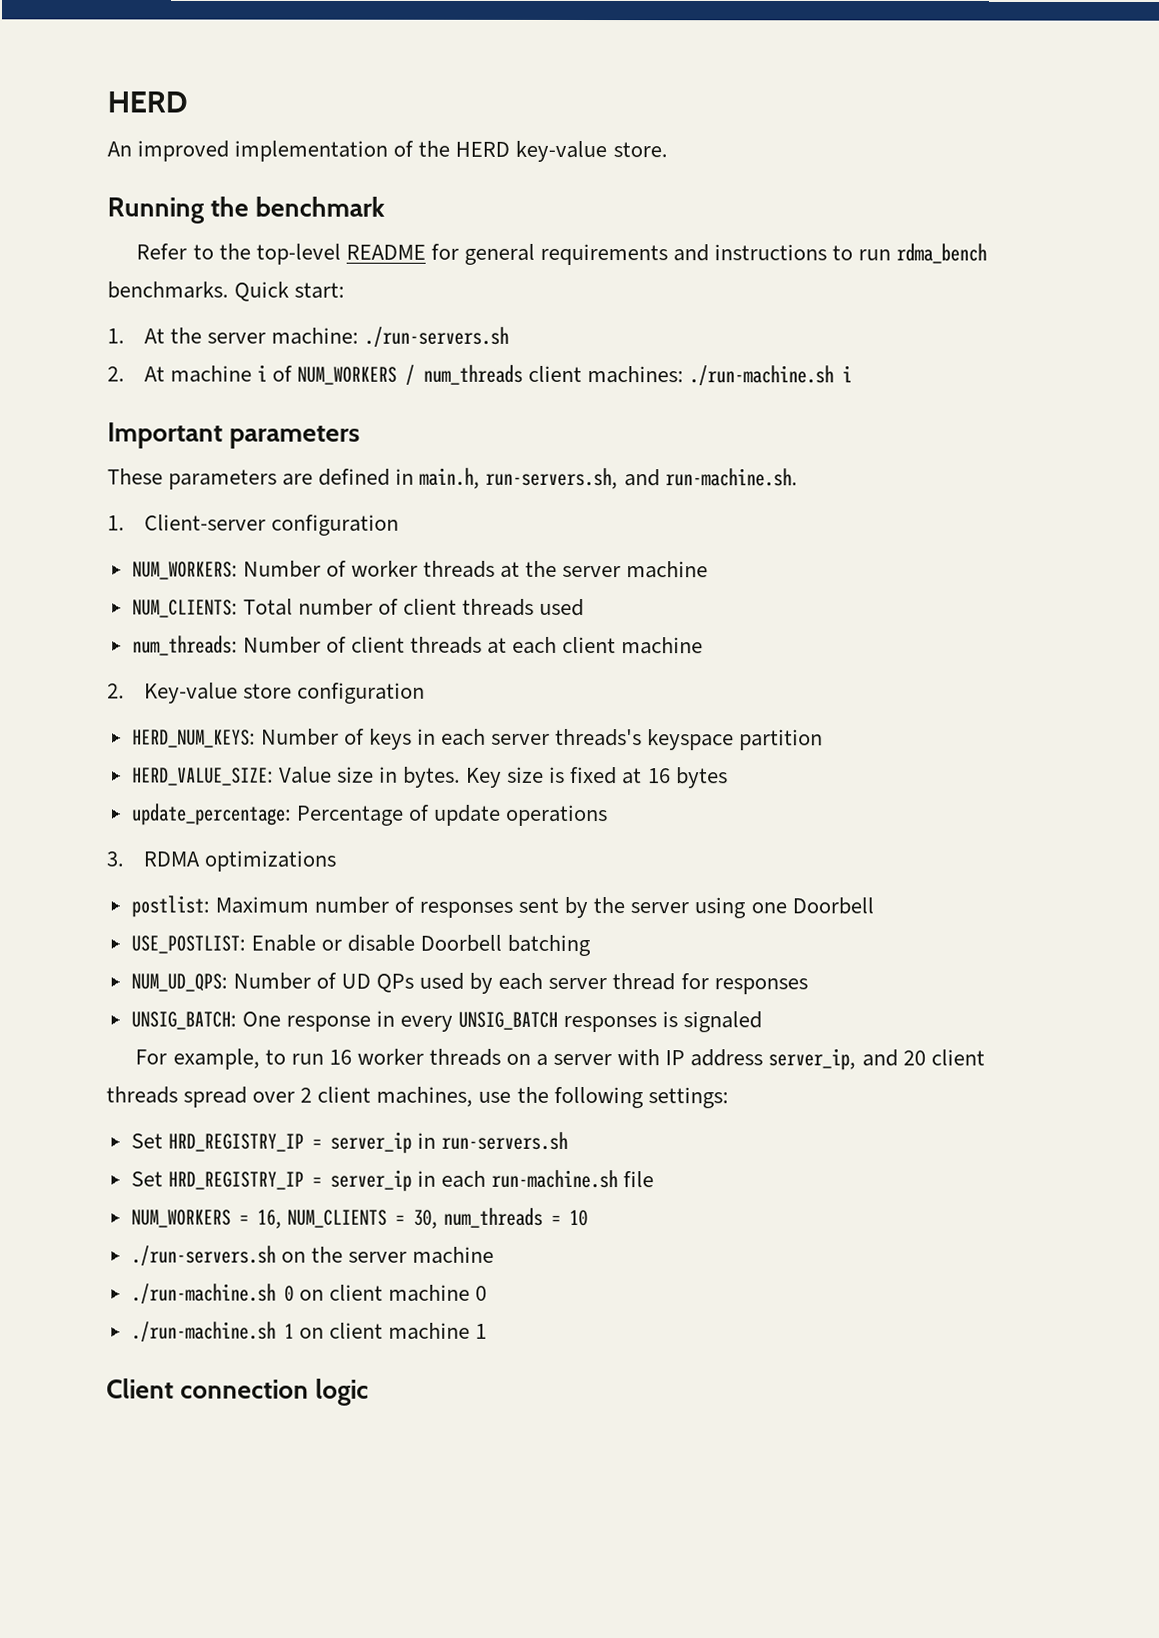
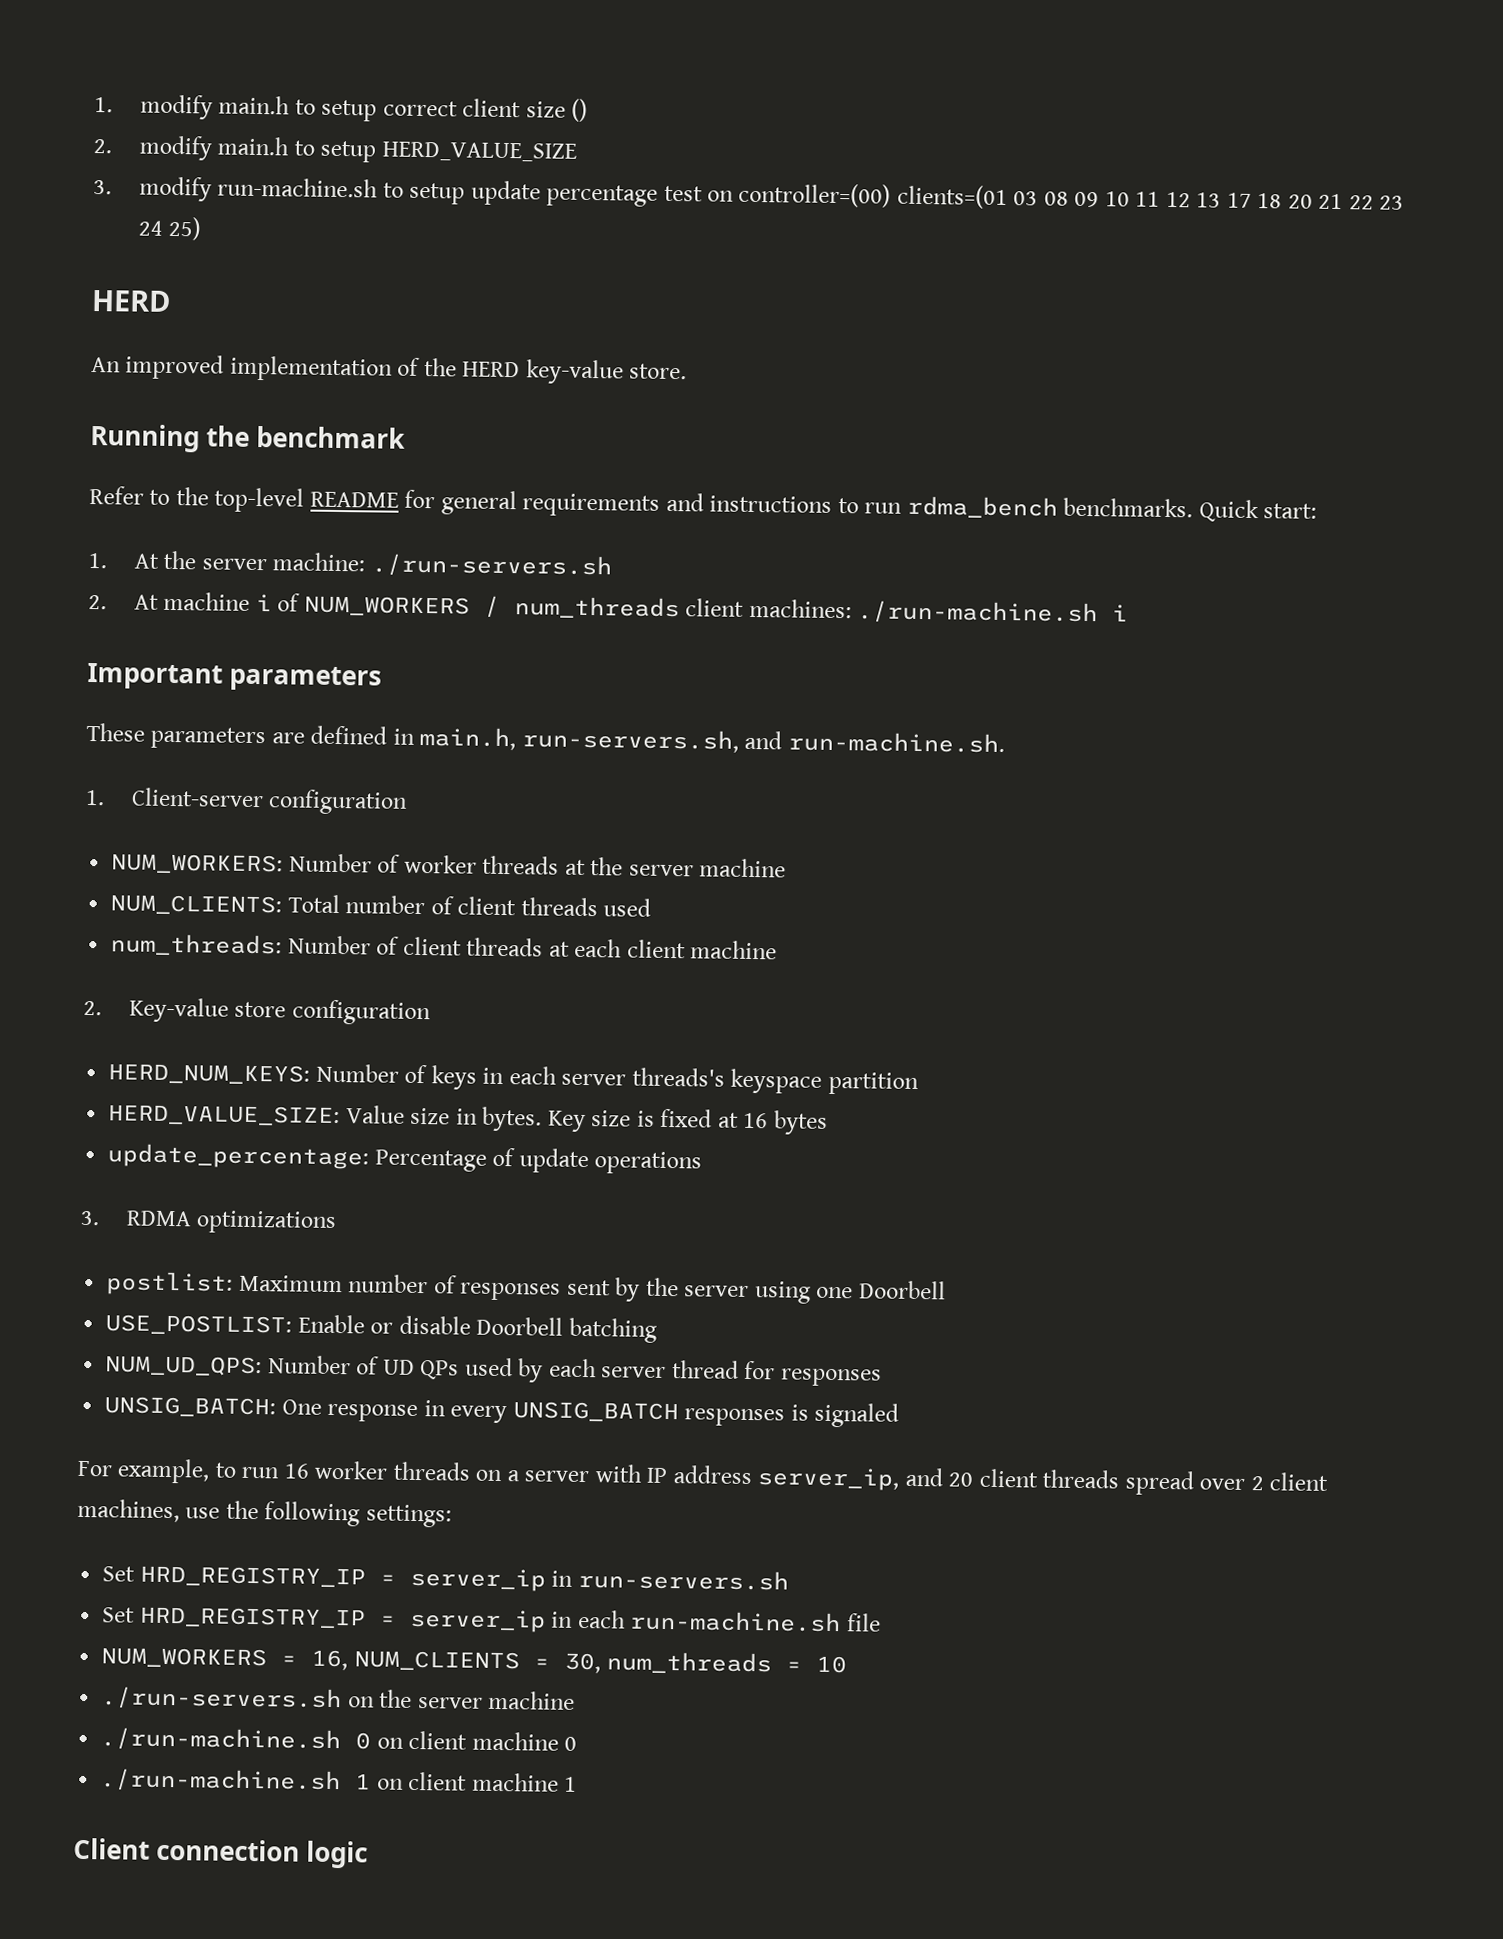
(107, 102) none -> [94,94,589,122] [93,135,577,163] [93,176,1405,210] [137,216,203,241] 1. modify main.h to setup correct client size () // 2. modify main.h to setup HERD_VALUE_SIZE // 3. modify run-machine.sh to setup update percentage test on controller=(00) clients=(01 03 08 09 10 11 12 13 17 18 20 21 22 23 24 25) //

